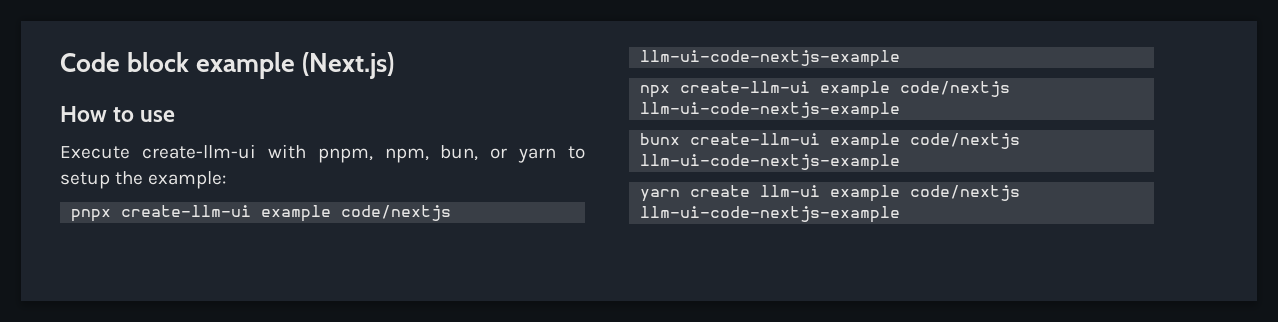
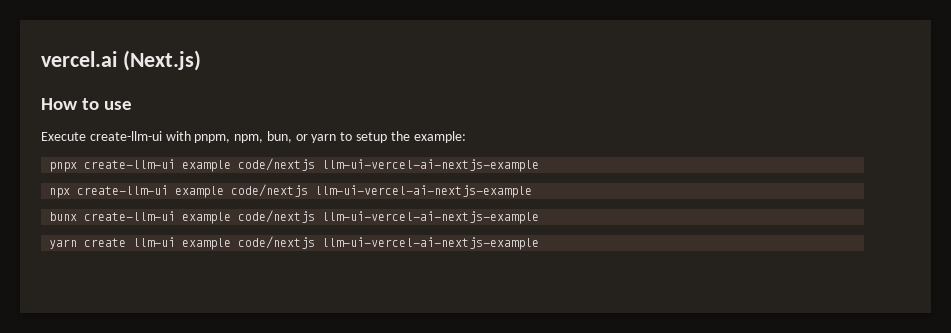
[60,52,296,79] Code block example -> [41,51,117,67] vercel.ai
[640,50,901,67] llm-ui-code-nextjs-example -> [322,159,540,172] llm-ui-vercel-ai-nextjs-example
[640,102,901,119] llm-ui-code-nextjs-example -> [315,185,533,198] llm-ui-vercel-ai-nextjs-example
[640,154,901,171] llm-ui-code-nextjs-example -> [322,211,540,224] llm-ui-vercel-ai-nextjs-example
[640,206,901,223] llm-ui-code-nextjs-example -> [322,237,540,250] llm-ui-vercel-ai-nextjs-example

